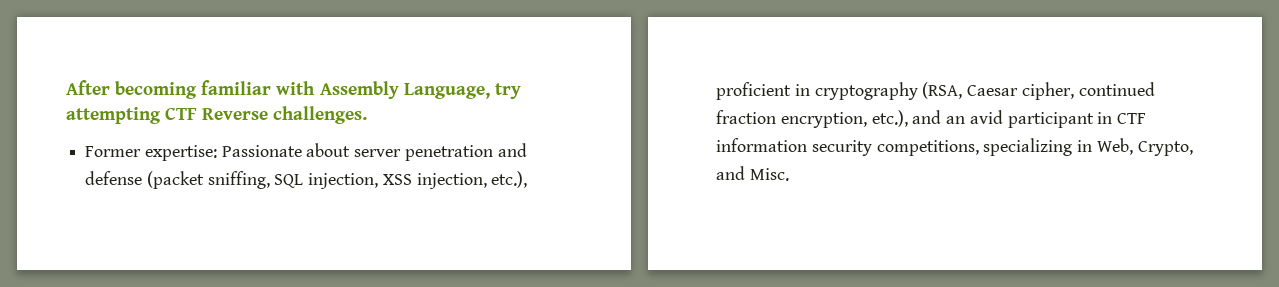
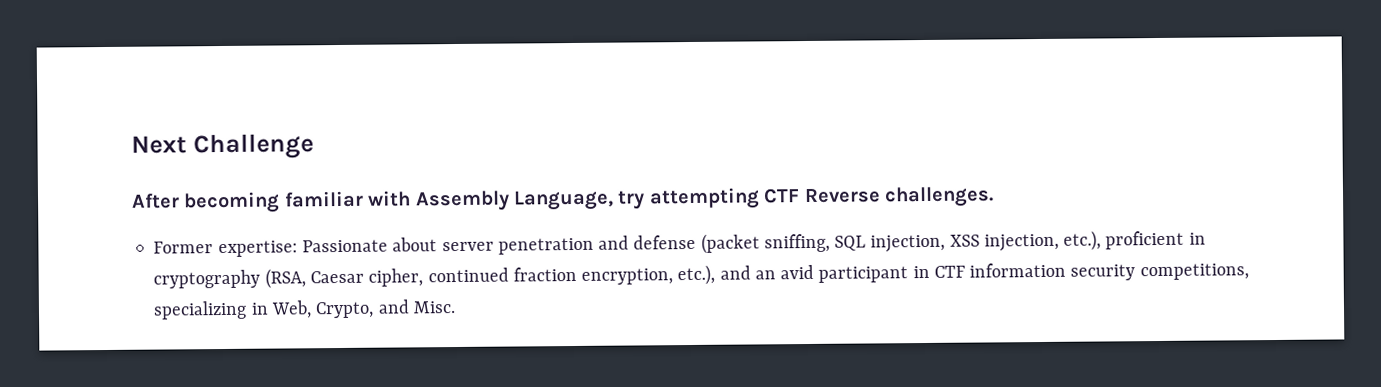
(66, 87) none -> [131,133,314,160] Next Challenge //

